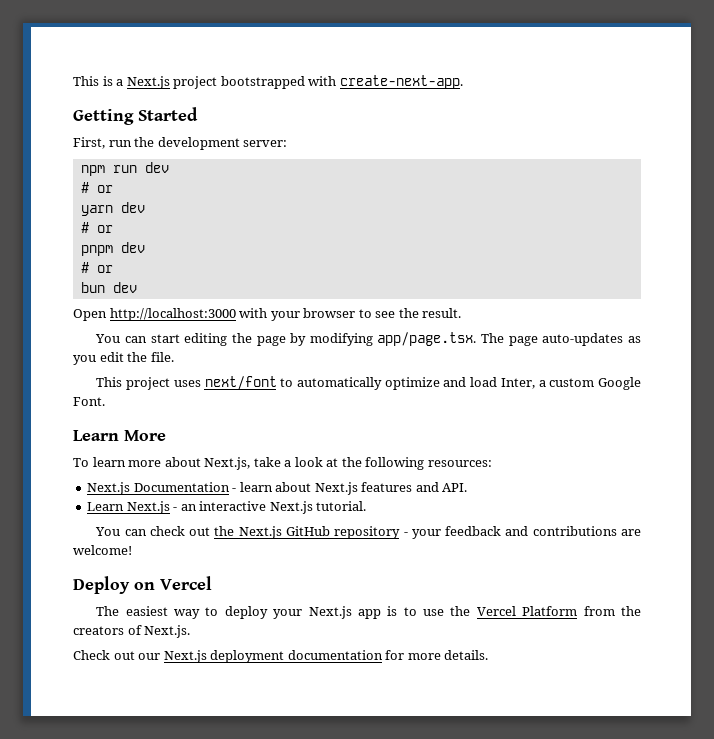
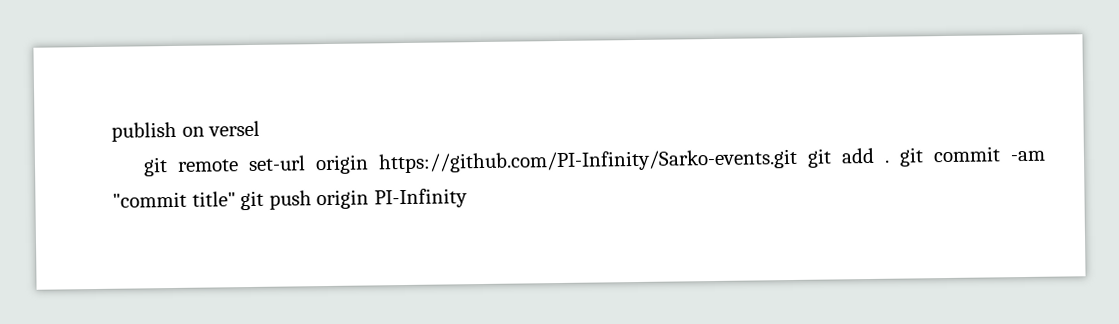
[73,75,463,89] [73,107,198,125] [73,137,288,150] [80,162,169,176] [80,182,113,193] [80,202,145,216] [80,222,113,233] [80,242,145,256] [80,262,113,273] [80,282,137,293] [73,308,462,321] [95,332,641,346] [73,352,174,365] [96,376,641,390] [73,397,105,406] [73,430,166,441] [73,457,492,470] [87,482,468,495] [87,501,367,514] [95,526,641,539] [73,545,132,555] [73,576,212,594] [96,606,642,619] [73,625,191,638] [73,650,489,663] This is a Next.js project bootstrapped with create-next-app. // Getting Started // First, run the development server: // npm run dev // # or // yarn dev // # or // pnpm dev // # or // bun dev // Open http://localhost:3000 with your browser to see the result. // You can start editing the page by modifying app/page.tsx. The page auto-updates as you edit the file. // This project uses next/font to automatically optimize and load Inter, a custom Google Font. // Learn More // To learn more about Next.js, take a look at the following resources: // Next.js Documentation - learn about Next.js features and API. // Learn Next.js - an interactive Next.js tutorial. // You can check out the Next.js GitHub repository - your feedback and contributions are welcome! // Deploy on Vercel // The easiest way to deploy your Next.js app is to use the Vercel Platform from the creators of Next.js. // Check out our Next.js deployment documentation for more details. -> [111,120,261,142] [143,146,1046,177] [112,188,468,211] publish on versel // git remote set-url origin https://github.com/PI-Infinity/Sarko-events.git git add . git commit -am "commit title" git push origin PI-Infinity

